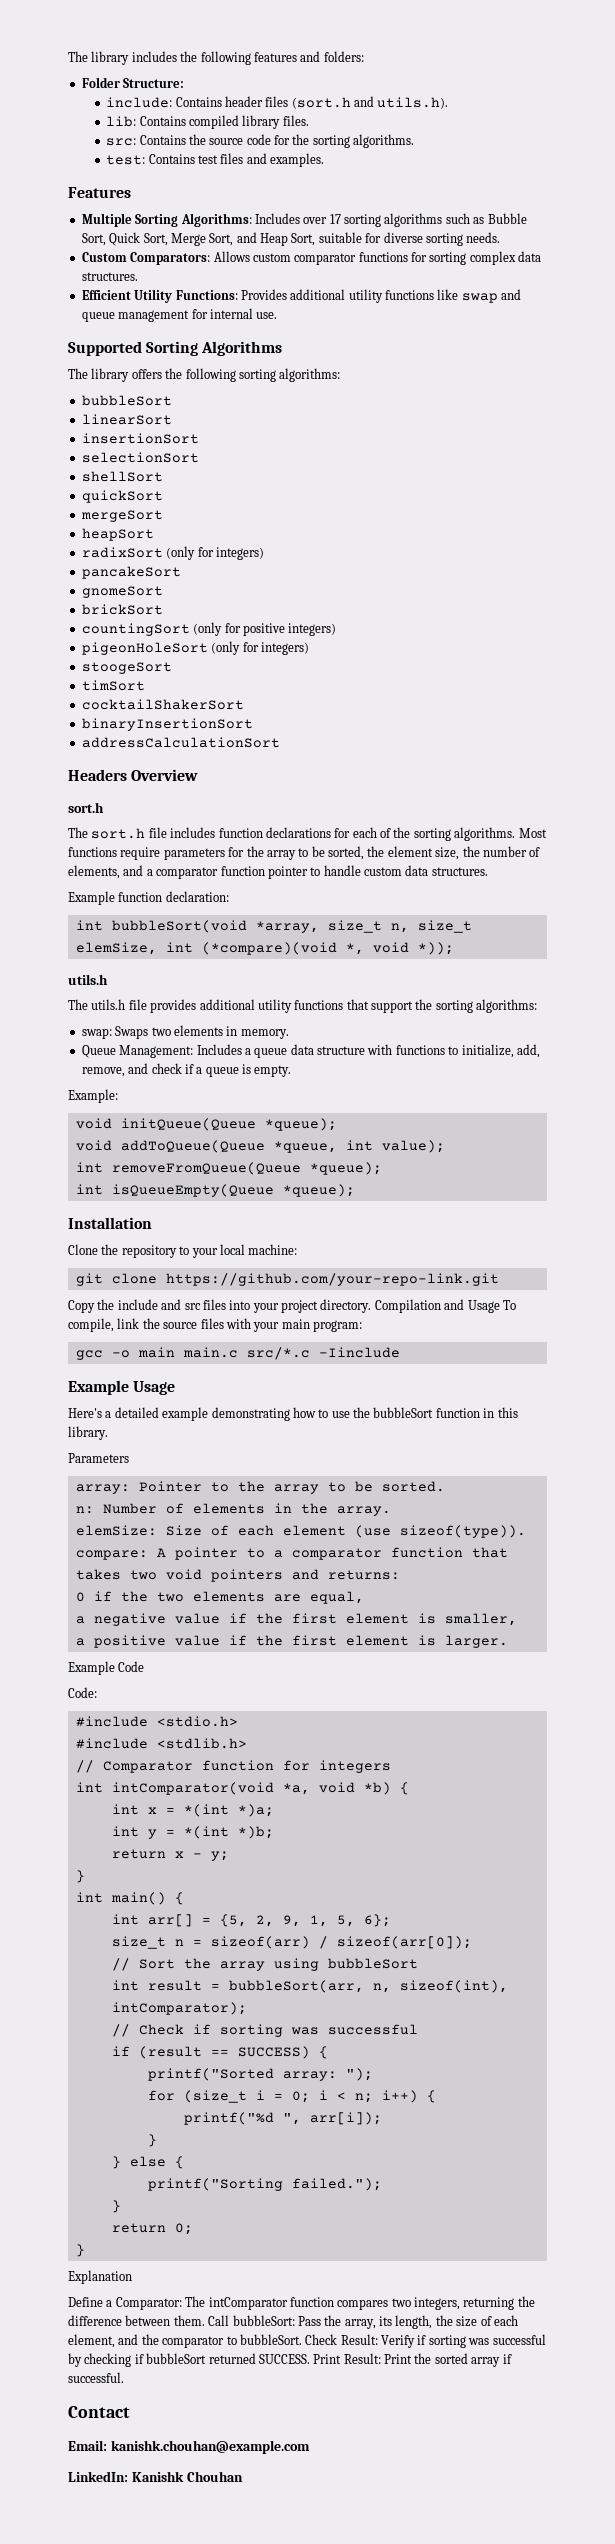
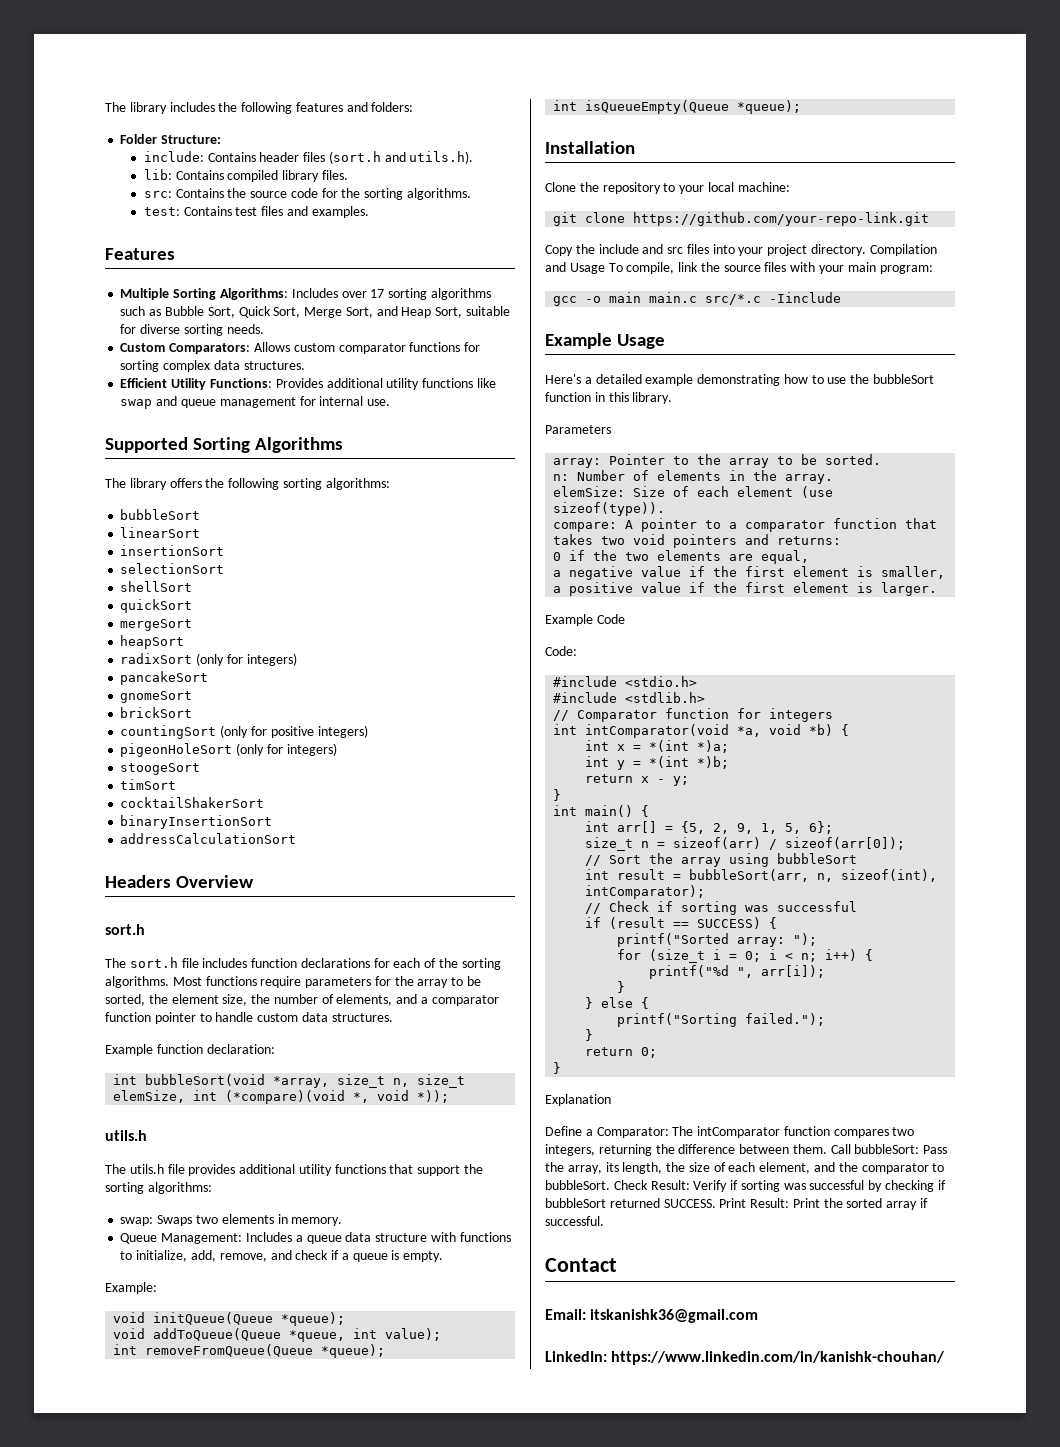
[110,2440,310,2454] kanishk.chouhan@example.com -> [590,1309,759,1323] itskanishk36@gmail.com
[131,2471,243,2482] Kanishk Chouhan -> [611,1351,946,1365] https://www.linkedin.com/in/kanishk-chouhan/

